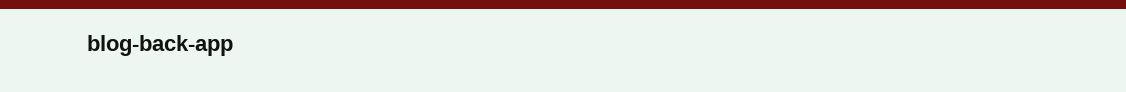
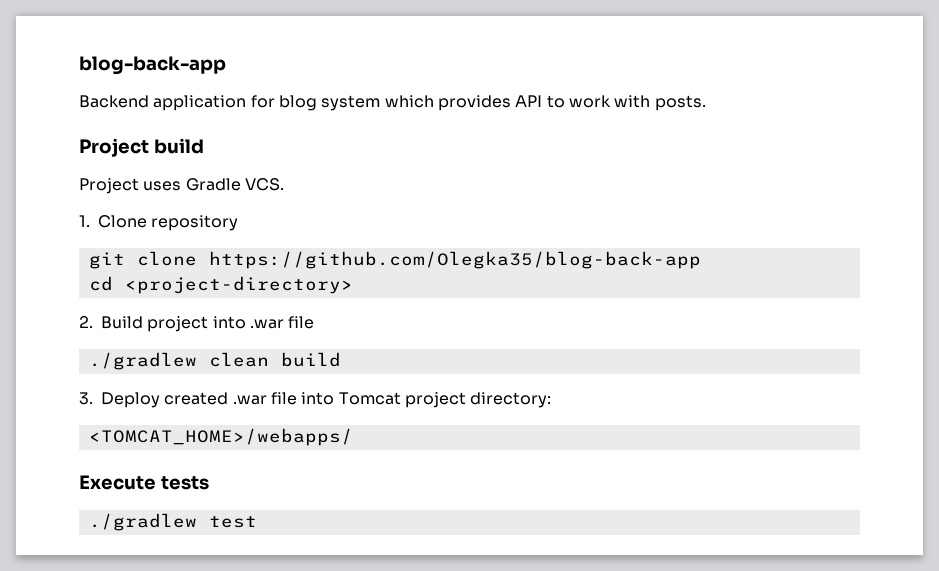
(233, 45) none -> [79,95,706,111] [79,138,204,157] [79,178,284,194] [79,215,239,231] [88,251,701,269] [88,276,353,294] [79,316,315,332] [88,352,341,370] [79,392,552,408] [88,428,353,446] [79,475,209,490] [88,513,257,531] // Backend application for blog system which provides API to work with posts. // Project build // Project uses Gradle VCS. // 1. Clone repository // git clone https://github.com/Olegka35/blog-back-app // cd <project-directory> // 2. Build project into .war file // ./gradlew clean build // 3. Deploy created .war file into Tomcat project directory: // <TOMCAT_HOME>/webapps/ // Execute tests // ./gradlew test

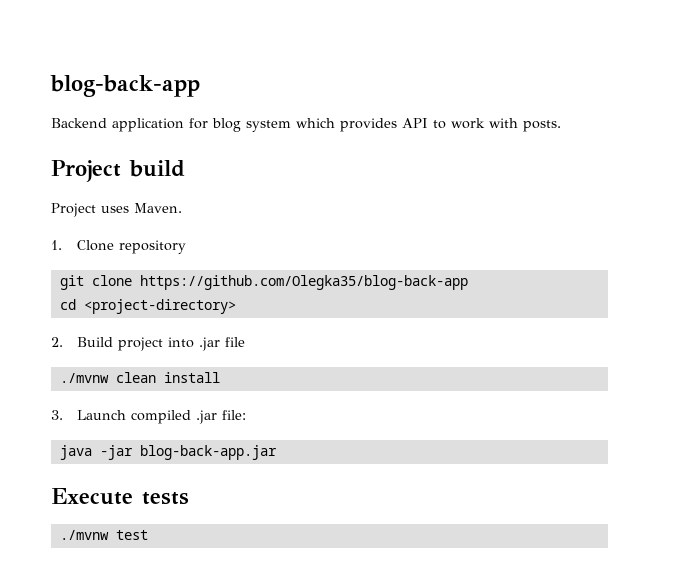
[185,178,284,191] Gradle VCS. -> [134,203,182,213] Maven.
[249,319,284,329] .war -> [199,337,221,351] .jar
[88,352,341,370] [79,392,552,408] [88,428,353,446] ./gradlew clean build // 3. Deploy created .war file into Tomcat project directory: // <TOMCAT_HOME>/webapps/ -> [59,372,220,383] [51,410,247,424] [59,445,277,460] ./mvnw clean install // 3. Launch compiled .jar file: // java -jar blog-back-app.jar
[88,513,197,531] ./gradlew -> [59,530,109,540] ./mvnw

